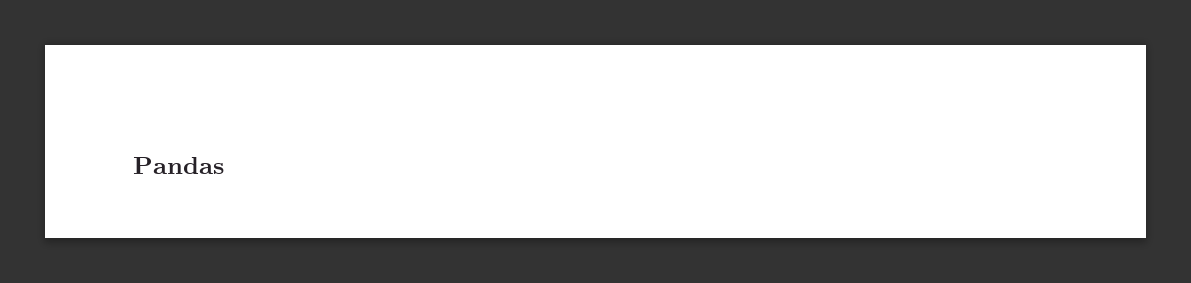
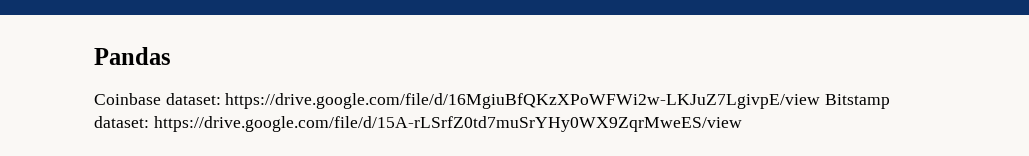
(224, 165) none -> [94,93,891,109] [94,116,742,132] // Coinbase dataset: https://drive.google.com/file/d/16MgiuBfQKzXPoWFWi2w-LKJuZ7LgivpE/view Bitstamp dataset: https://drive.google.com/file/d/15A-rLSrfZ0td7muSrYHy0WX9ZqrMweES/view

